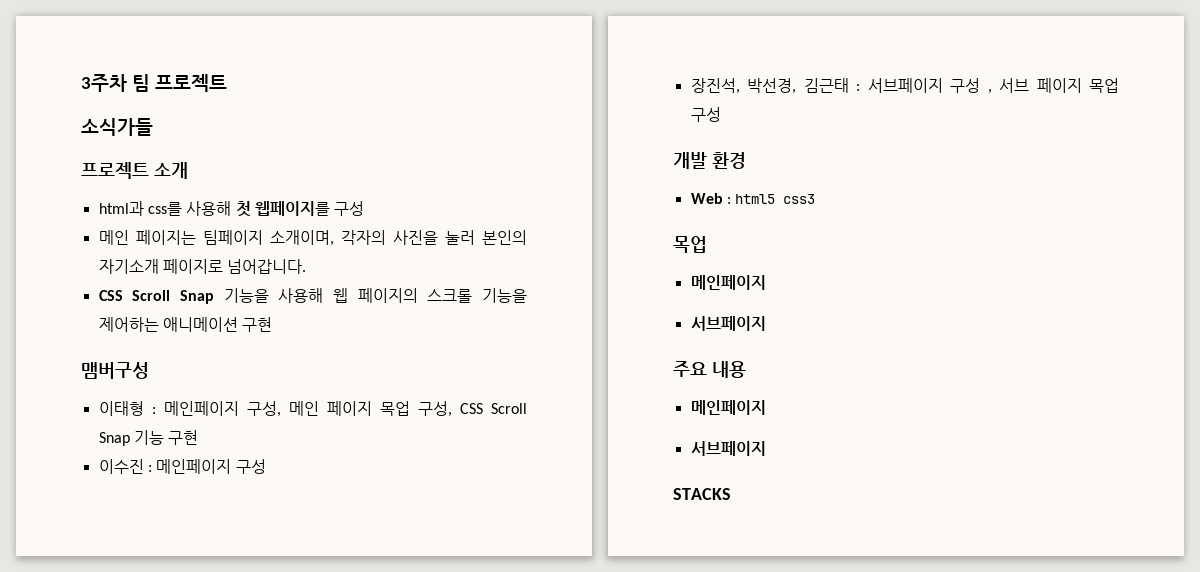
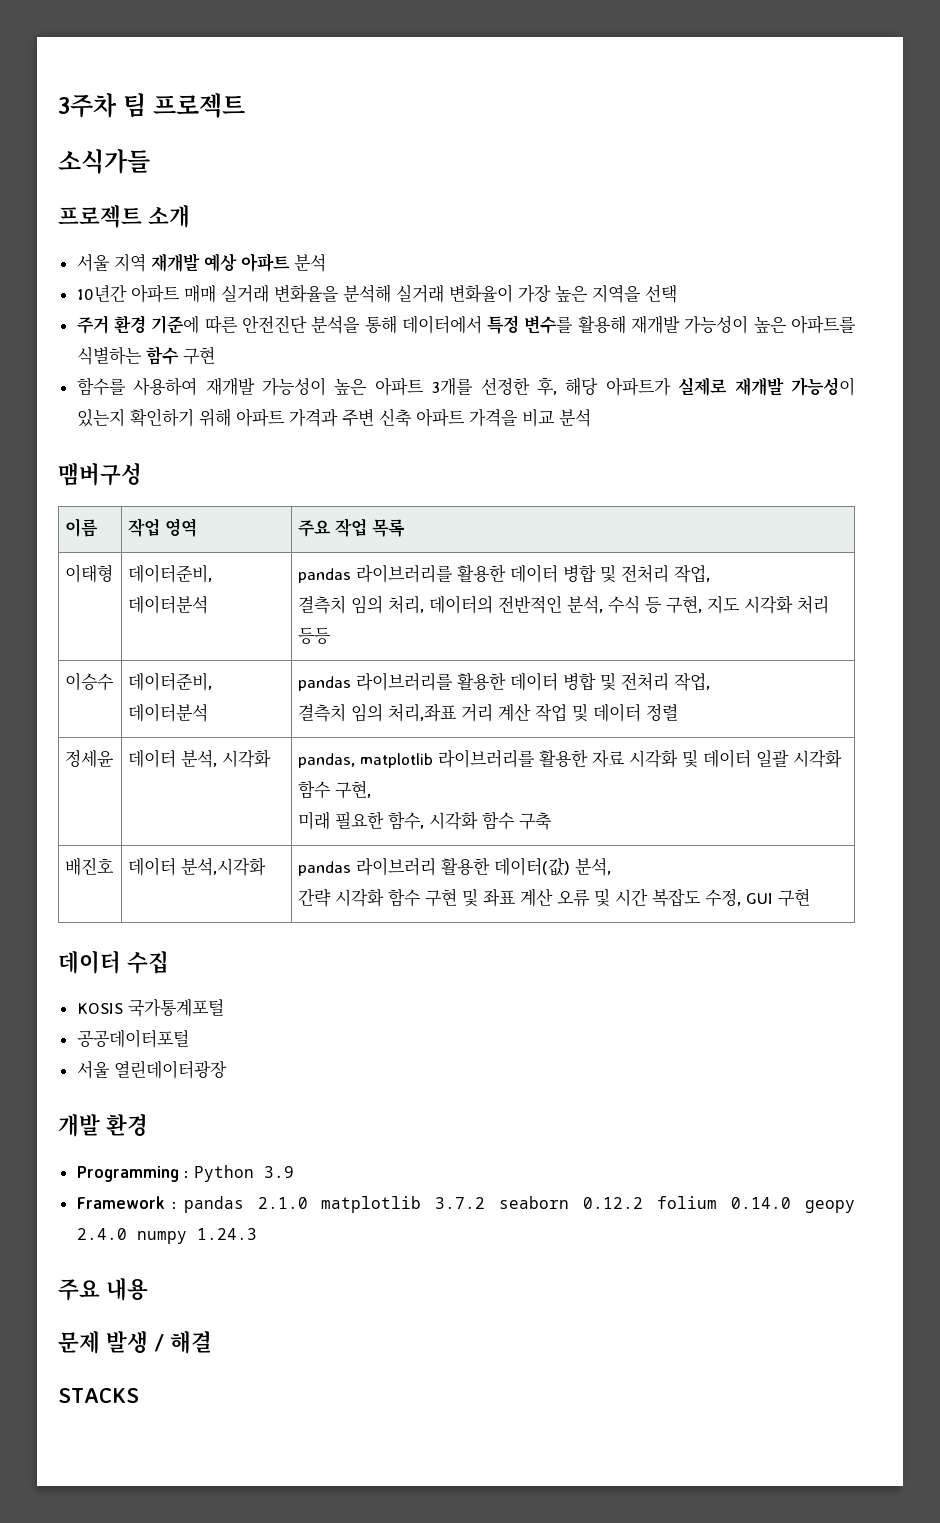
[98,201,365,217] [98,230,527,246] [98,259,307,274] [98,288,527,304] [98,317,273,332] [81,362,149,379] [98,401,527,417] [98,430,199,446] [98,459,266,474] [690,78,1119,94] [690,107,721,122] [673,152,746,169] [690,193,816,204] [673,236,707,253] [690,275,766,290] [690,316,766,331] [673,361,746,378] [690,400,766,415] [690,441,766,456] html과 css를 사용해 첫 웹페이지를 구성 // 메인 페이지는 팀페이지 소개이며, 각자의 사진을 눌러 본인의 자기소개 페이지로 넘어갑니다. // CSS Scroll Snap 기능을 사용해 웹 페이지의 스크롤 기능을 제어하는 애니메이션 구현 // 맴버구성 // 이태형 : 메인페이지 구성, 메인 페이지 목업 구성, CSS Scroll Snap 기능 구현 // 이수진 : 메인페이지 구성 // 장진석, 박선경, 김근태 : 서브페이지 구성 , 서브 페이지 목업 구성 // 개발 환경 // Web : html5 css3 // 목업 // 메인페이지 // 서브페이지 // 주요 내용 // 메인페이지 // 서브페이지 -> [76,253,326,272] [76,284,677,303] [76,315,856,334] [76,346,215,365] [76,377,855,396] [76,408,591,427] [58,462,142,486] [65,518,99,537] [128,518,198,537] [298,518,406,537] [65,564,114,583] [128,564,213,583] [128,595,209,614] [298,564,711,583] [298,595,830,614] [298,628,332,644] [65,672,115,691] [128,672,213,691] [128,703,209,722] [298,672,711,691] [298,703,679,722] [65,750,115,768] [128,749,272,768] [298,749,843,768] [298,780,372,799] [298,811,553,830] [65,857,115,876] [128,857,267,876] [298,857,612,876] [298,888,811,907] [58,950,169,974] [76,998,224,1017] [76,1029,189,1048] [76,1060,227,1079] [58,1114,148,1137] [76,1165,294,1182] [76,1196,855,1213] [76,1228,257,1244] [58,1278,148,1301] [58,1331,212,1354] 서울 지역 재개발 예상 아파트 분석 // 10년간 아파트 매매 실거래 변화율을 분석해 실거래 변화율이 가장 높은 지역을 선택 // 주거 환경 기준에 따른 안전진단 분석을 통해 데이터에서 특정 변수를 활용해 재개발 가능성이 높은 아파트를 식별하는 함수 구현 // 함수를 사용하여 재개발 가능성이 높은 아파트 3개를 선정한 후, 해당 아파트가 실제로 재개발 가능성이 있는지 확인하기 위해 아파트 가격과 주변 신축 아파트 가격을 비교 분석 // 맴버구성 // 이름 | 작업 영역 | 주요 작업 목록 // 이태형 | 데이터준비, 데이터분석 | pandas 라이브러리를 활용한 데이터 병합 및 전처리 작업, // 결측치 임의 처리, 데이터의 전반적인 분석, 수식 등 구현, 지도 시각화 처리 등등 // 이승수 | 데이터준비, 데이터분석 | pandas 라이브러리를 활용한 데이터 병합 및 전처리 작업, // 결측치 임의 처리,좌표 거리 계산 작업 및 데이터 정렬 // 정세윤 | 데이터 분석, 시각화 | pandas, matplotlib 라이브러리를 활용한 자료 시각화 및 데이터 일괄 시각화 함수 구현, // 미래 필요한 함수, 시각화 함수 구축 // 배진호 | 데이터 분석,시각화 | pandas 라이브러리 활용한 데이터(값) 분석, // 간략 시각화 함수 구현 및 좌표 계산 오류 및 시간 복잡도 수정, GUI 구현 // 데이터 수집 // KOSIS 국가통계포털 // 공공데이터포털 // 서울 열린데이터광장 // 개발 환경 // Programming : Python 3.9 // Framework : pandas 2.1.0 matplotlib 3.7.2 seaborn 0.12.2 folium 0.14.0 geopy 2.4.0 numpy 1.24.3 // 주요 내용 // 문제 발생 / 해결

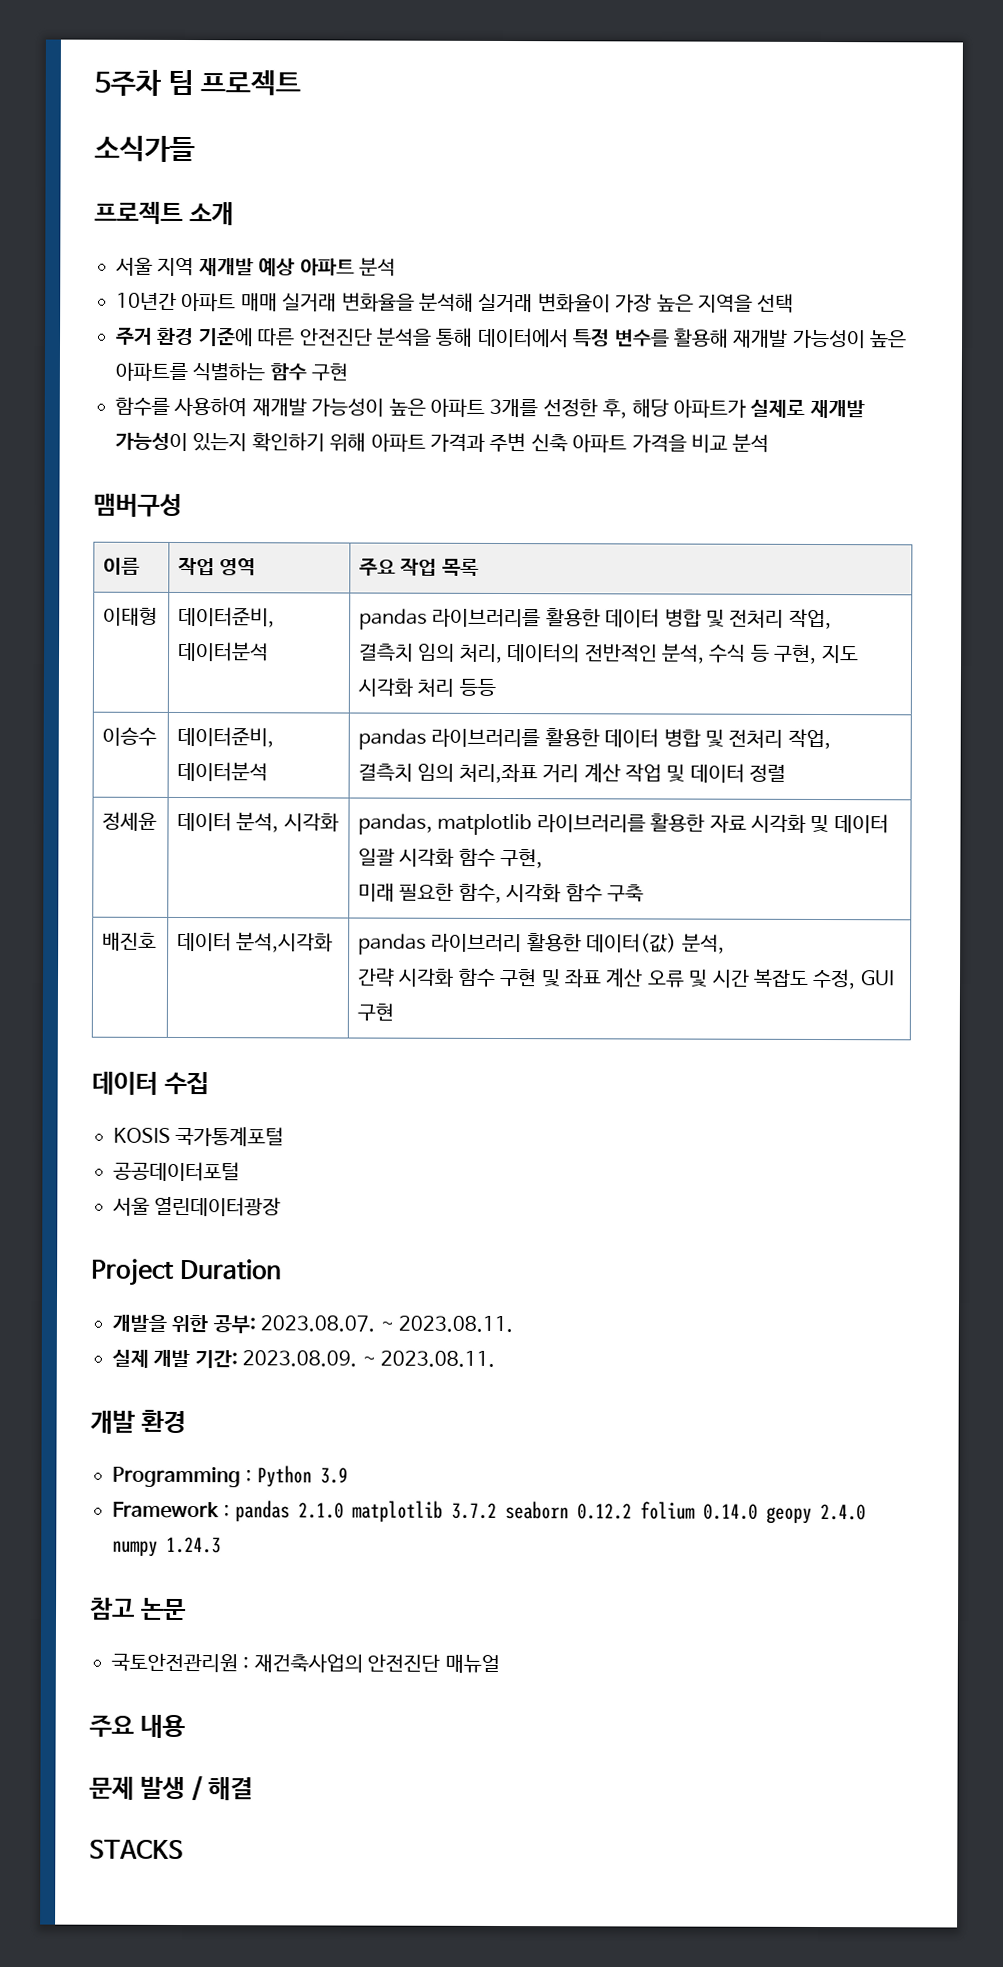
[58,93,117,118] 3주차 -> [94,69,161,96] 5주차
(227, 1069) none -> [91,1258,282,1286] [112,1314,513,1334] [112,1349,495,1369] // Project Duration // 개발을 위한 공부: 2023.08.07. ~ 2023.08.11. // 실제 개발 기간: 2023.08.09. ~ 2023.08.11.
(257, 1234) none -> [89,1597,187,1621] [111,1652,500,1673] // 참고 논문 // 국토안전관리원 : 재건축사업의 안전진단 매뉴얼

